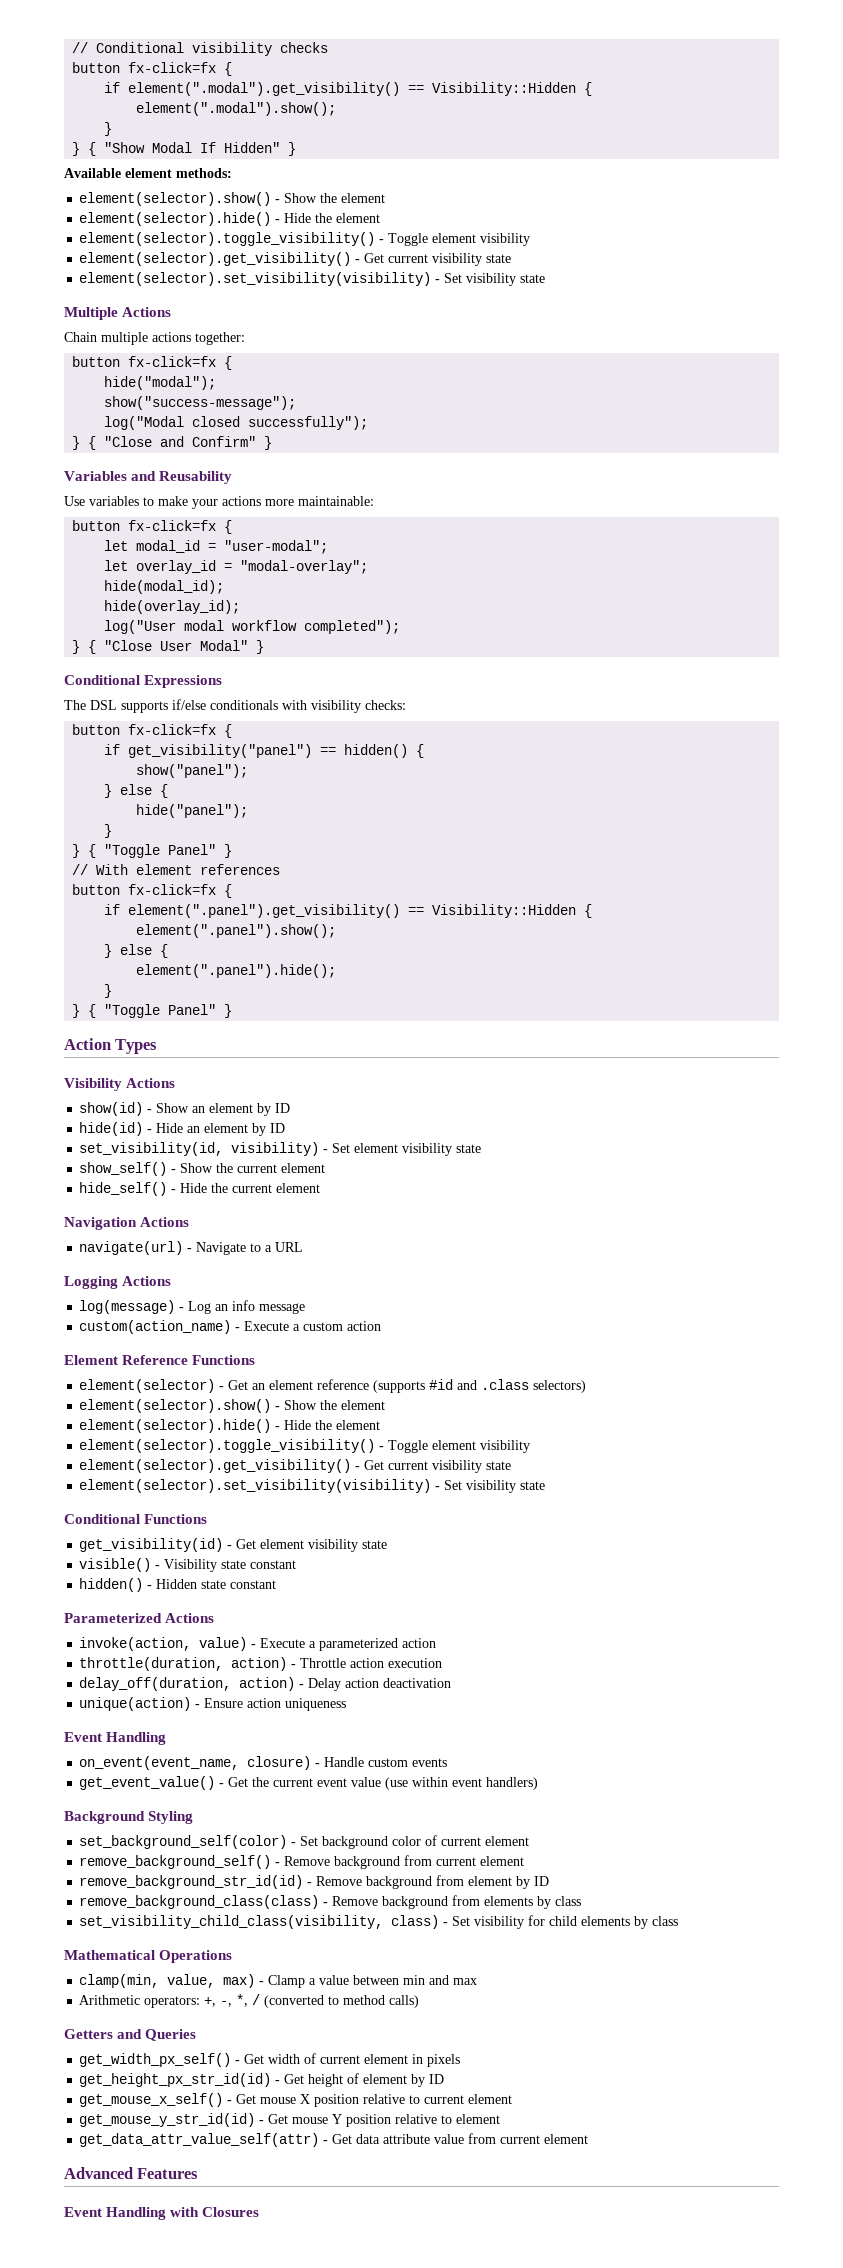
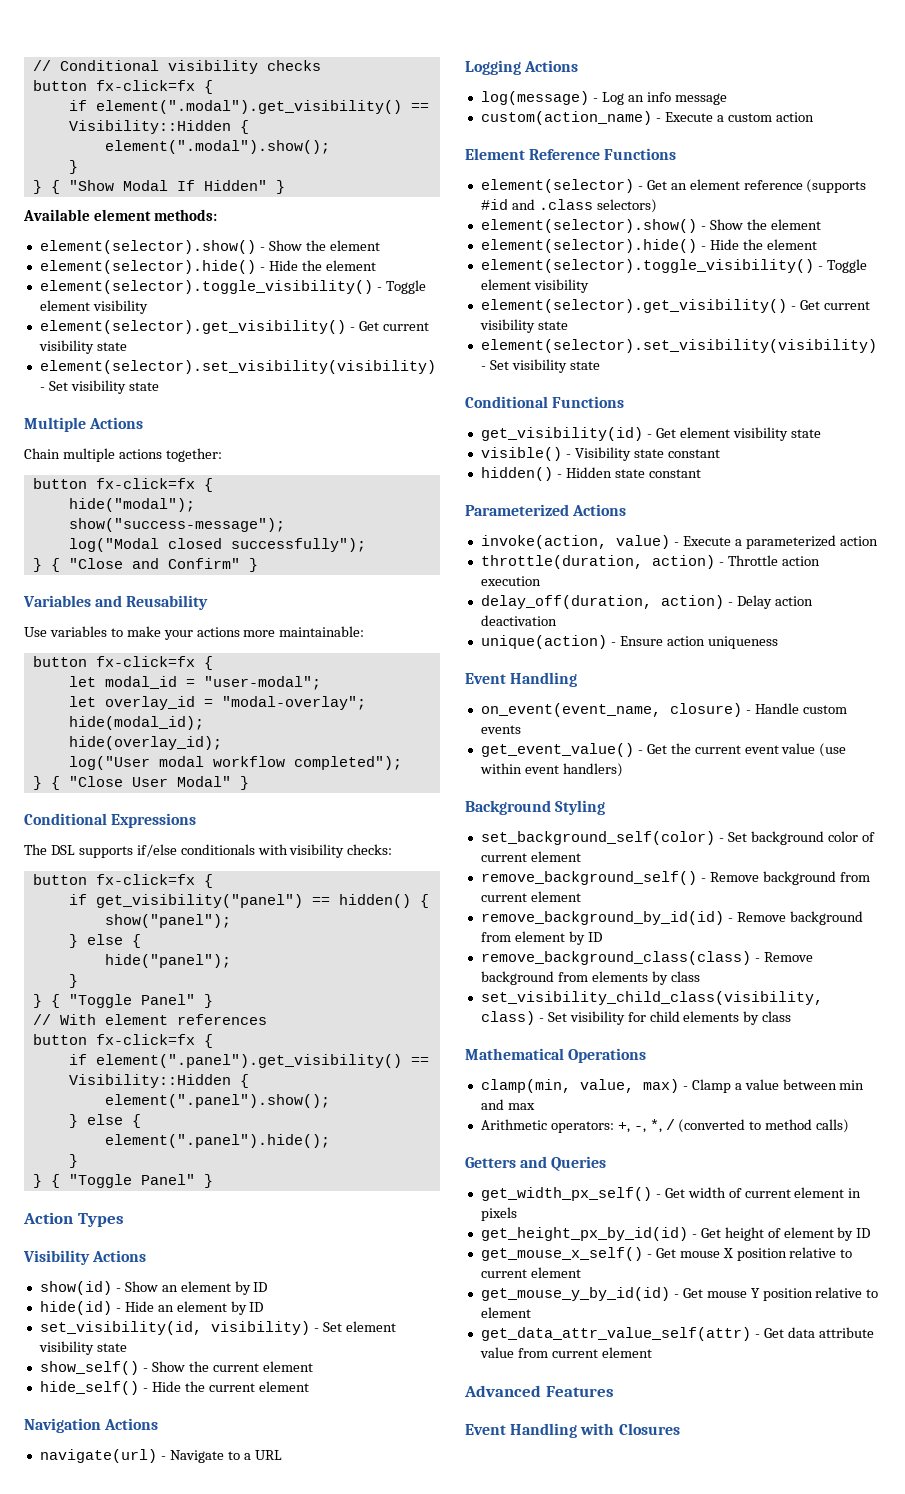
[79,1875,304,1889] remove_background_str_id(id) -> [480,911,724,925] remove_background_by_id(id)
[79,2073,272,2087] get_height_px_str_id(id) -> [480,1227,688,1241] get_height_px_by_id(id)
[79,2113,256,2127] get_mouse_y_str_id(id) -> [480,1287,670,1301] get_mouse_y_by_id(id)

